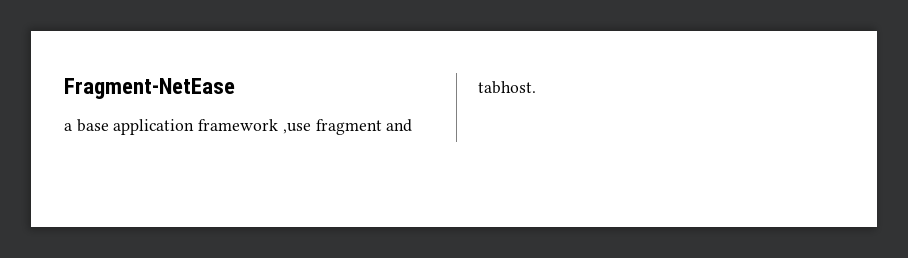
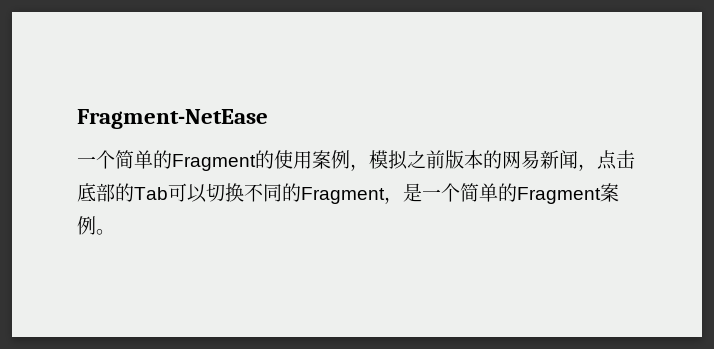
[64,119,413,135] [478,81,536,94] a base application framework ,use fragment and tabhost. -> [77,150,635,171] [77,183,619,204] [77,216,115,235] 一个简单的Fragment的使用案例，模拟之前版本的网易新闻，点击底部的Tab可以切换不同的Fragment，是一个简单的Fragment案例。

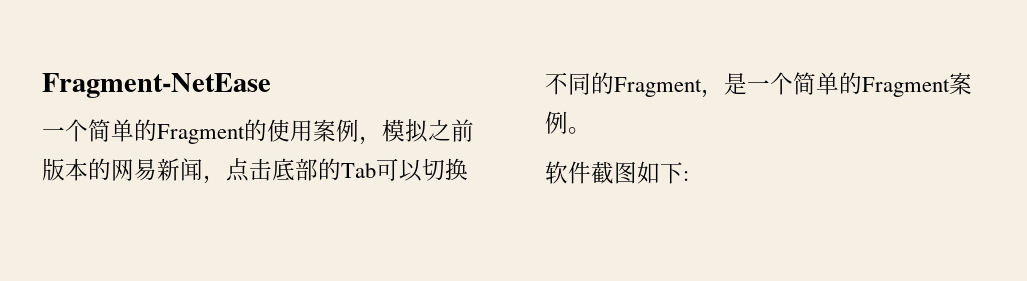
(115, 232) none -> [545,161,689,184] // 软件截图如下:

